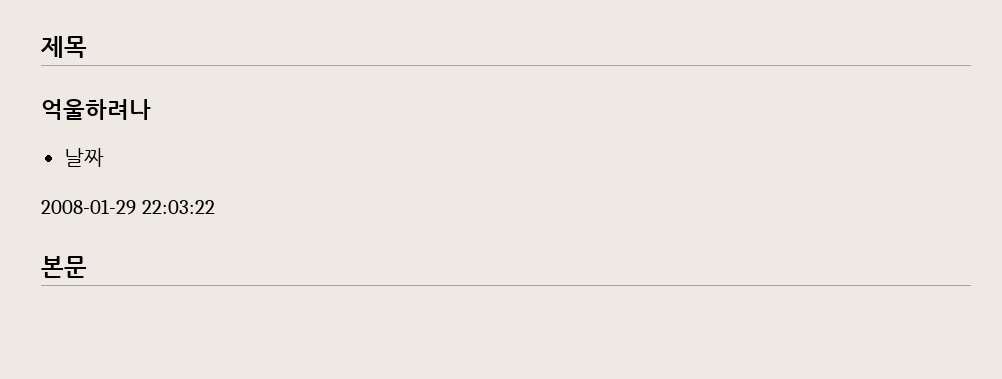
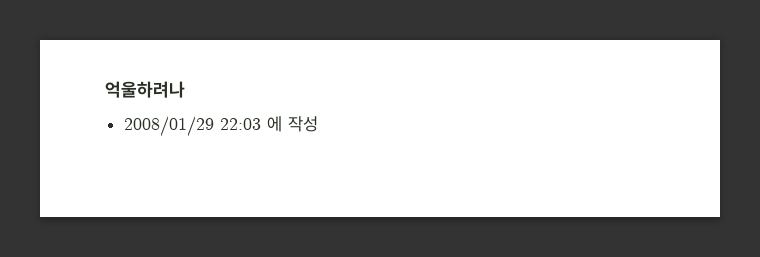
[41,36,87,58] 제목 // -> (105, 89) none
[63,148,104,167] [41,199,215,215] [41,256,87,278] 날짜 // 2008-01-29 22:03:22 // 본문 -> [124,116,319,137] 2008/01/29 22:03 에 작성

